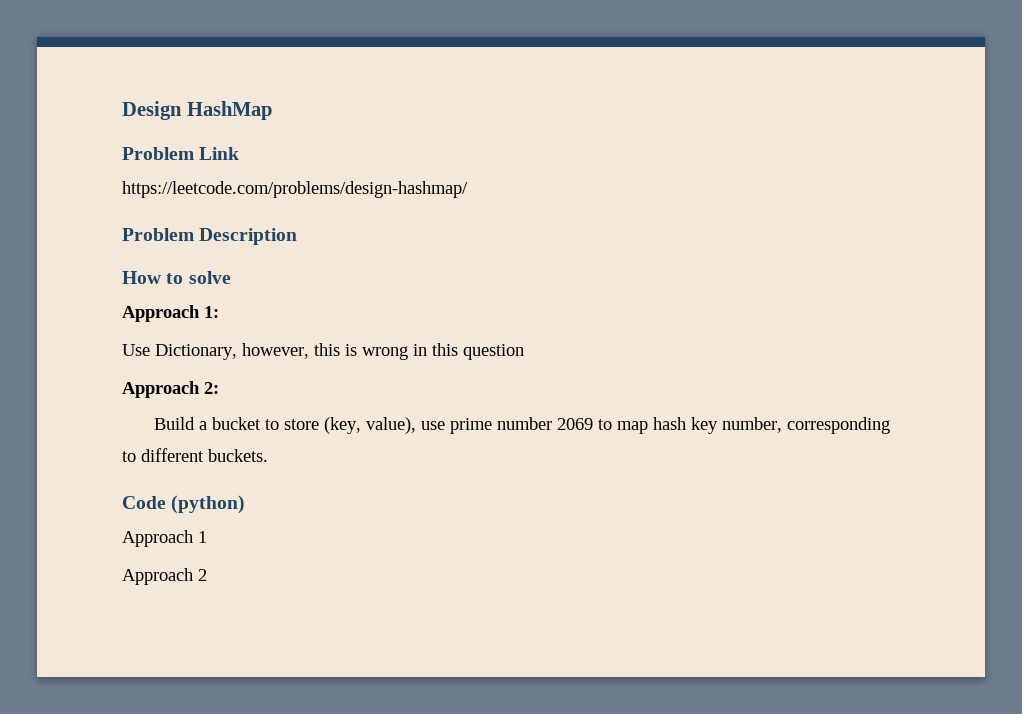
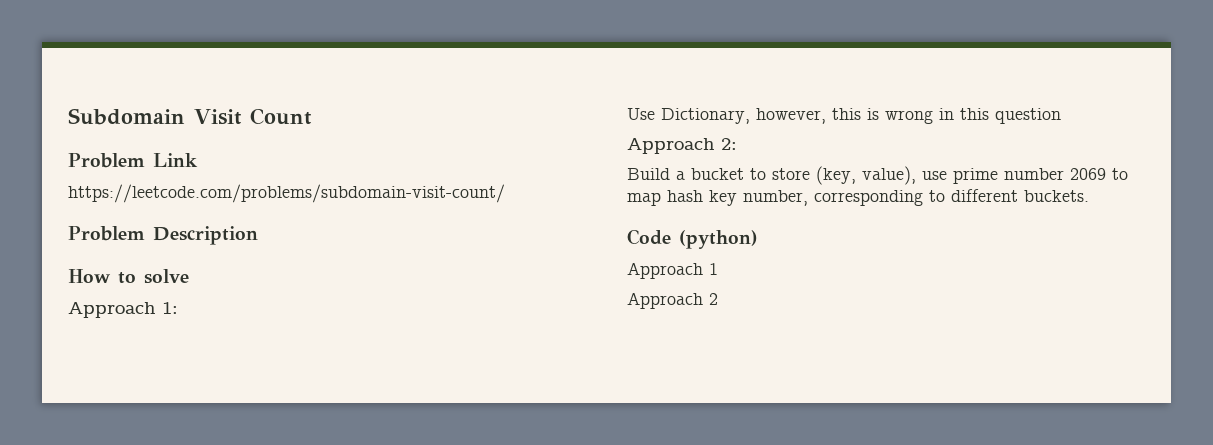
[122,101,272,120] Design HashMap -> [68,108,312,125] Subdomain Visit Count
[122,181,468,198] https://leetcode.com/problems/design-hashmap/ -> [68,184,505,203] https://leetcode.com/problems/subdomain-visit-count/

